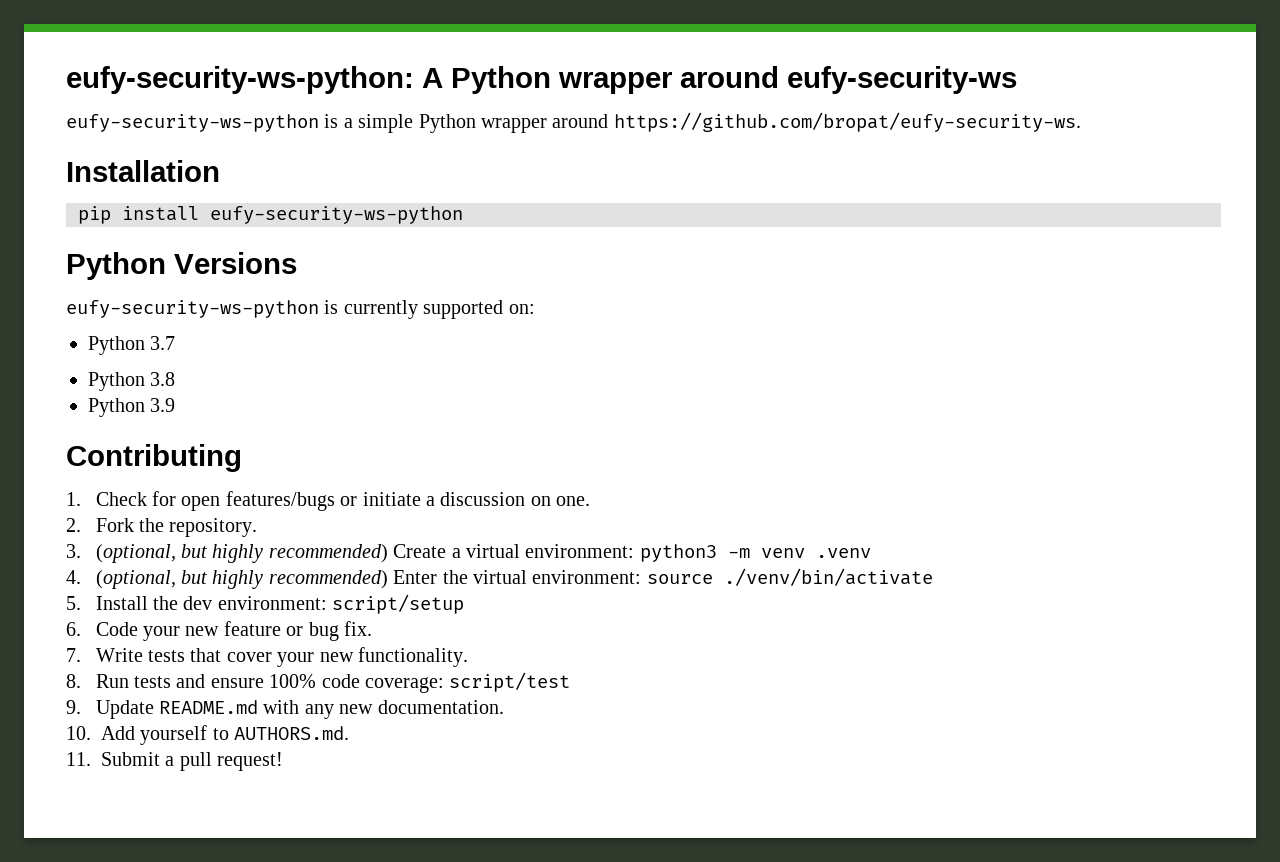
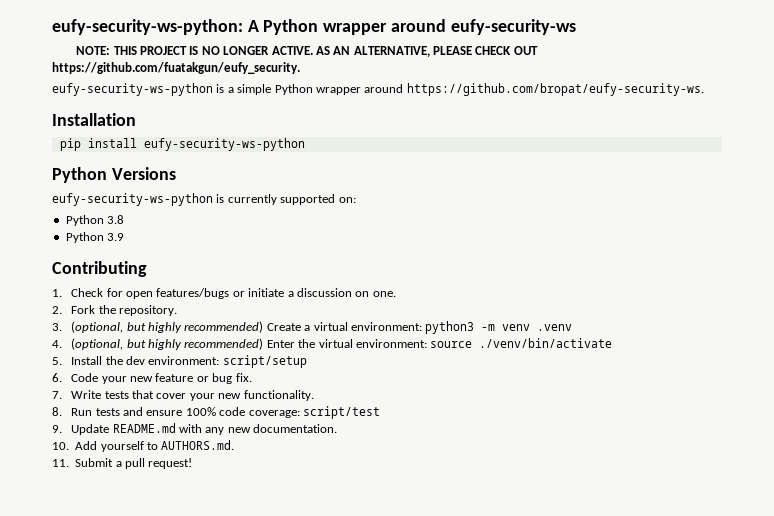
(1017, 80) none -> [76,46,538,57] [52,62,300,74] // NOTE: THIS PROJECT IS NO LONGER ACTIVE. AS AN ALTERNATIVE, PLEASE CHECK OUT https://github.com/fuatakgun/eufy_security.
[88,336,176,355] // Python 3.7 -> (356, 200) none

